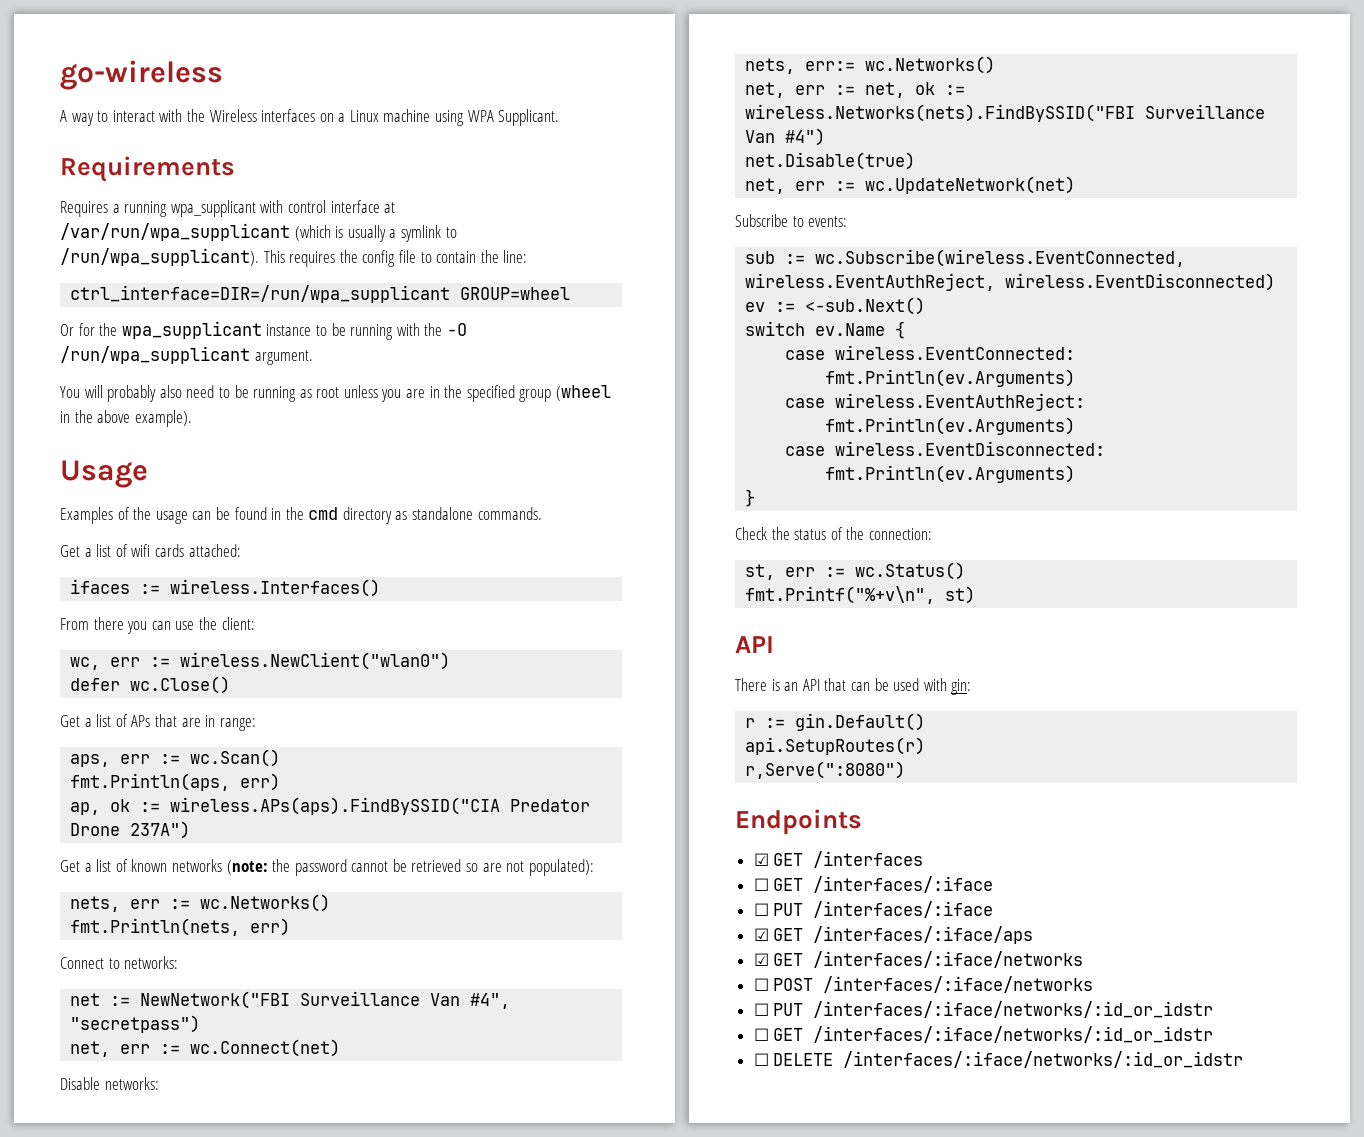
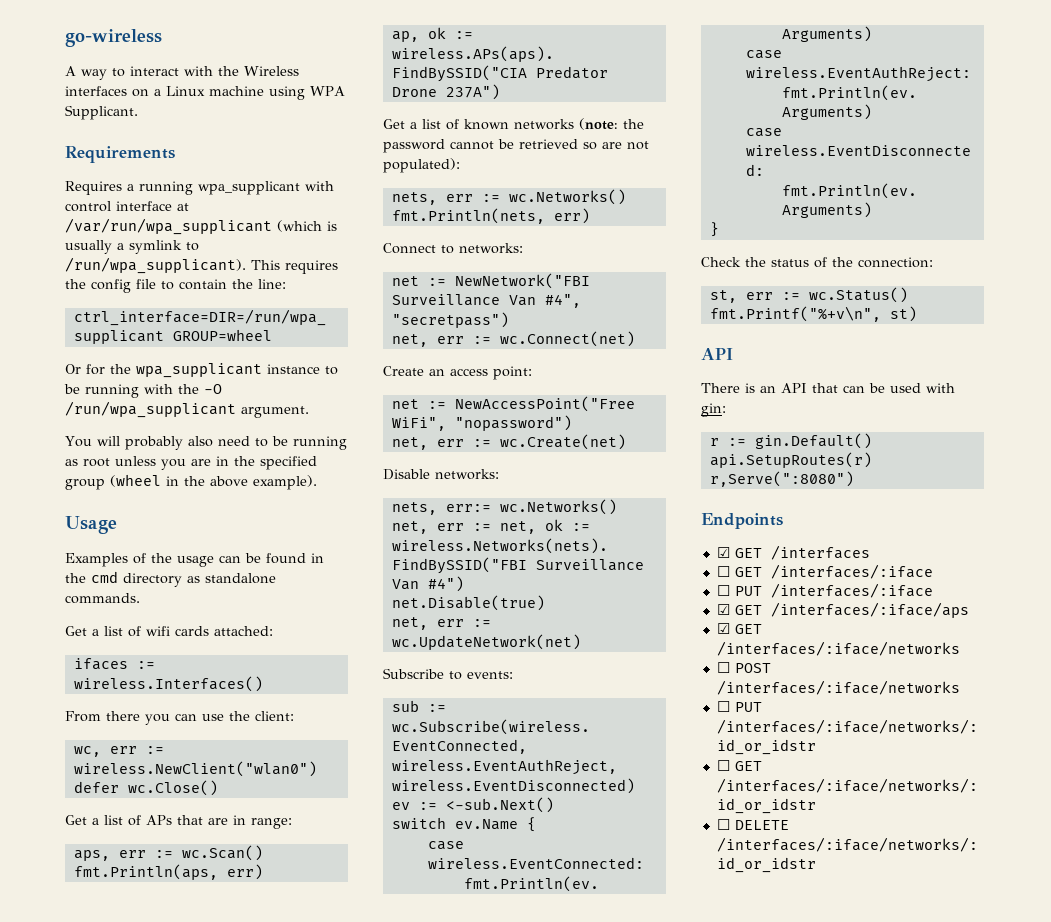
(341, 1048) none -> [383,366,532,380] [391,396,635,412] [391,415,572,431] [391,434,626,450] // Create an access point: // net := NewAccessPoint("Free WiFi", "nopassword") // net, err := wc.Create(net)

